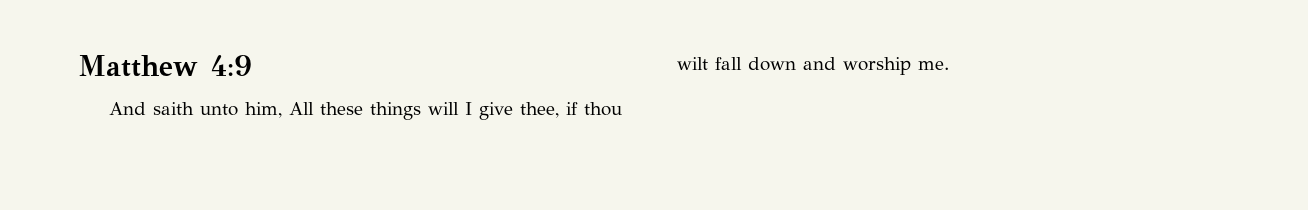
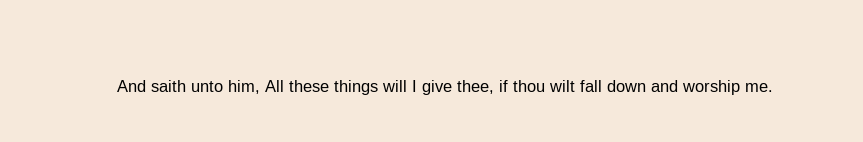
[78,55,252,77] Matthew 4:9 // -> (116, 86) none

